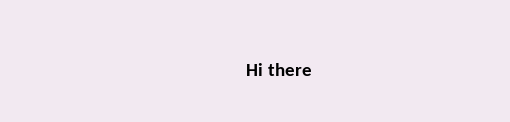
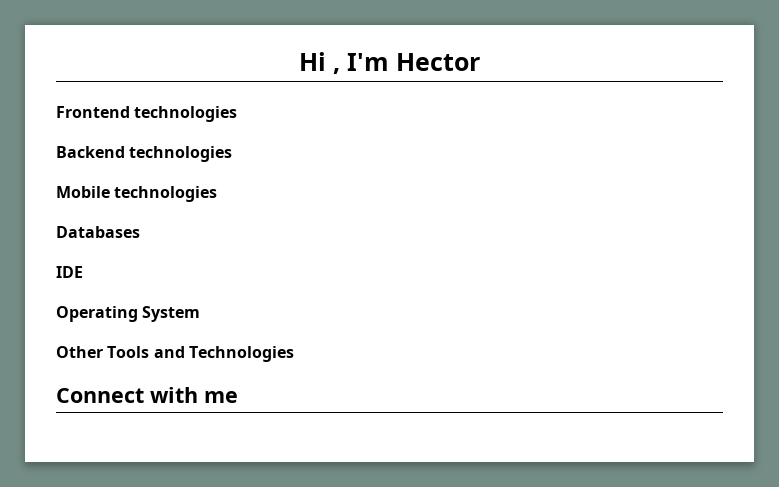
[267,63,312,76] there -> [333,53,480,74] [56,106,238,122] [56,146,233,162] [56,186,218,202] [56,226,140,238] [56,266,83,278] [56,306,201,322] [56,346,294,362] [56,387,238,403] , I'm Hector // Frontend technologies // Backend technologies // Mobile technologies // Databases // IDE // Operating System // Other Tools and Technologies // Connect with me

